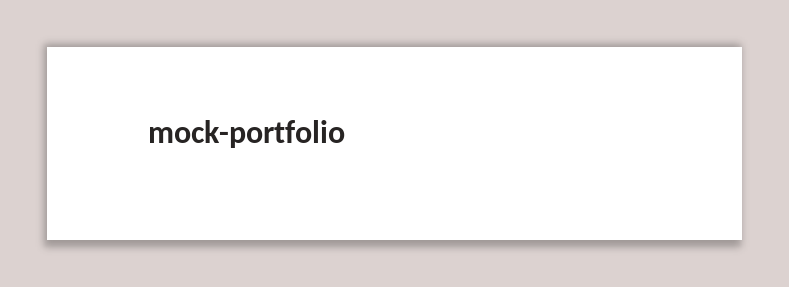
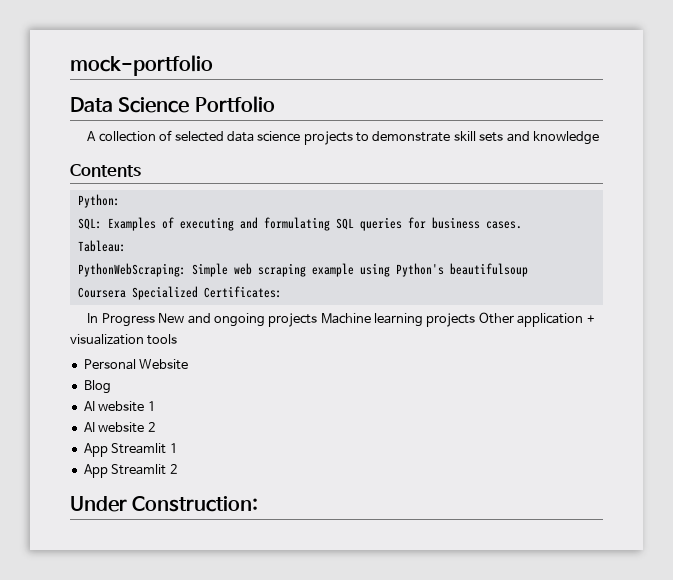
(345, 134) none -> [70,96,275,113] [87,130,599,145] [70,164,141,177] [77,194,120,208] [77,217,522,231] [77,240,126,252] [77,263,528,277] [77,286,282,300] [87,312,595,327] [70,334,178,345] [83,359,189,370] [83,380,111,394] [83,401,156,412] [83,422,156,433] [83,443,178,457] [83,464,178,478] [70,496,259,512] // Data Science Portfolio // A collection of selected data science projects to demonstrate skill sets and knowledge // Contents // Python: // SQL: Examples of executing and formulating SQL queries for business cases. // Tableau: // PythonWebScraping: Simple web scraping example using Python's beautifulsoup // Coursera Specialized Certificates: // In Progress New and ongoing projects Machine learning projects Other application + visualization tools // Personal Website // Blog // AI website 1 // AI website 2 // App Streamlit 1 // App Streamlit 2 // Under Construction:

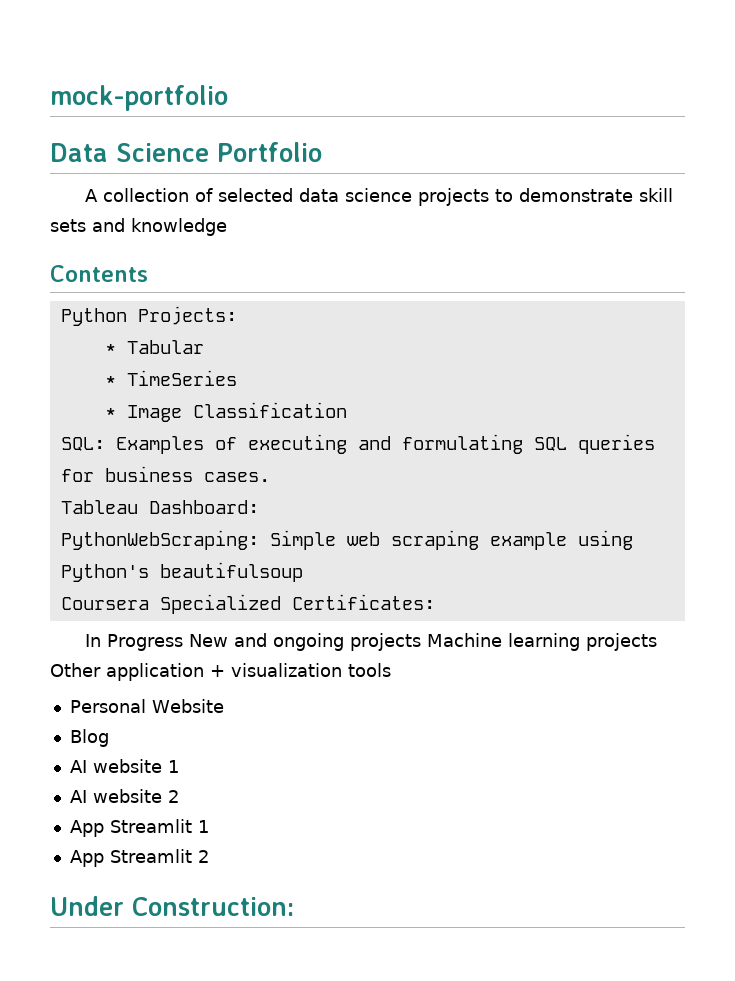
[77,194,120,208] Python: -> [60,306,237,326] [104,340,204,354] [104,370,237,386] [104,402,347,422] Python Projects: // * Tabular // * TimeSeries // * Image Classification
[77,240,126,252] Tableau: -> [60,500,259,514] Tableau Dashboard:

